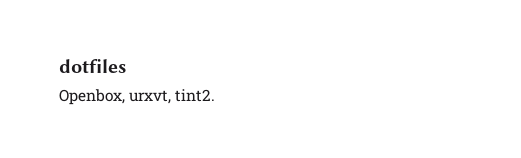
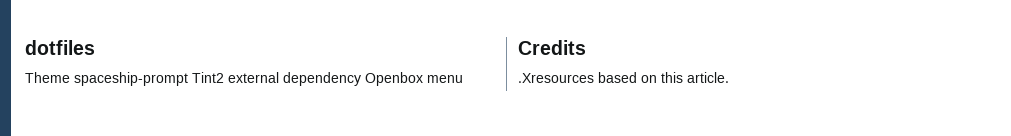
[59,89,216,105] Openbox, urxvt, tint2. -> [25,72,463,86] [518,40,586,55] [518,72,729,83] Theme spaceship-prompt Tint2 external dependency Openbox menu // Credits // .Xresources based on this article.

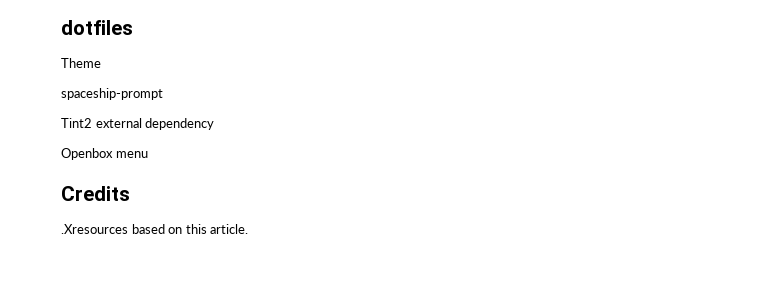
(70, 77) none -> (101, 63) //
(188, 79) none -> (163, 94) //
(361, 79) none -> (215, 124) //

